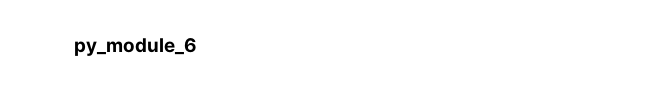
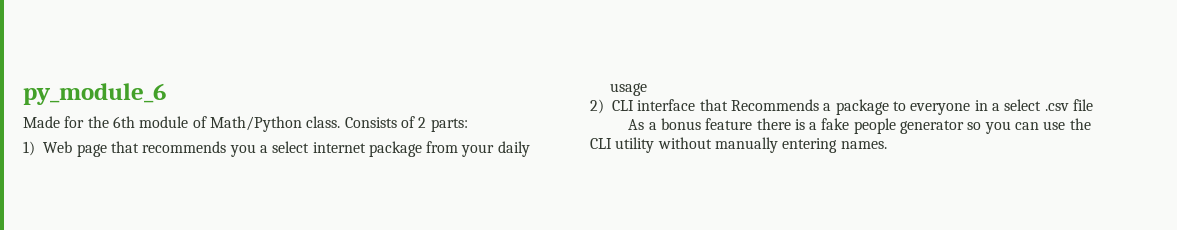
(197, 47) none -> [23,116,468,132] [23,141,530,157] [610,83,648,96] [590,99,1093,115] [628,118,1091,134] [590,137,887,153] // Made for the 6th module of Math/Python class. Consists of 2 parts: // 1) Web page that recommends you a select internet package from your daily usage // 2) CLI interface that Recommends a package to everyone in a select .csv file // As a bonus feature there is a fake people generator so you can use the CLI utility without manually entering names.

